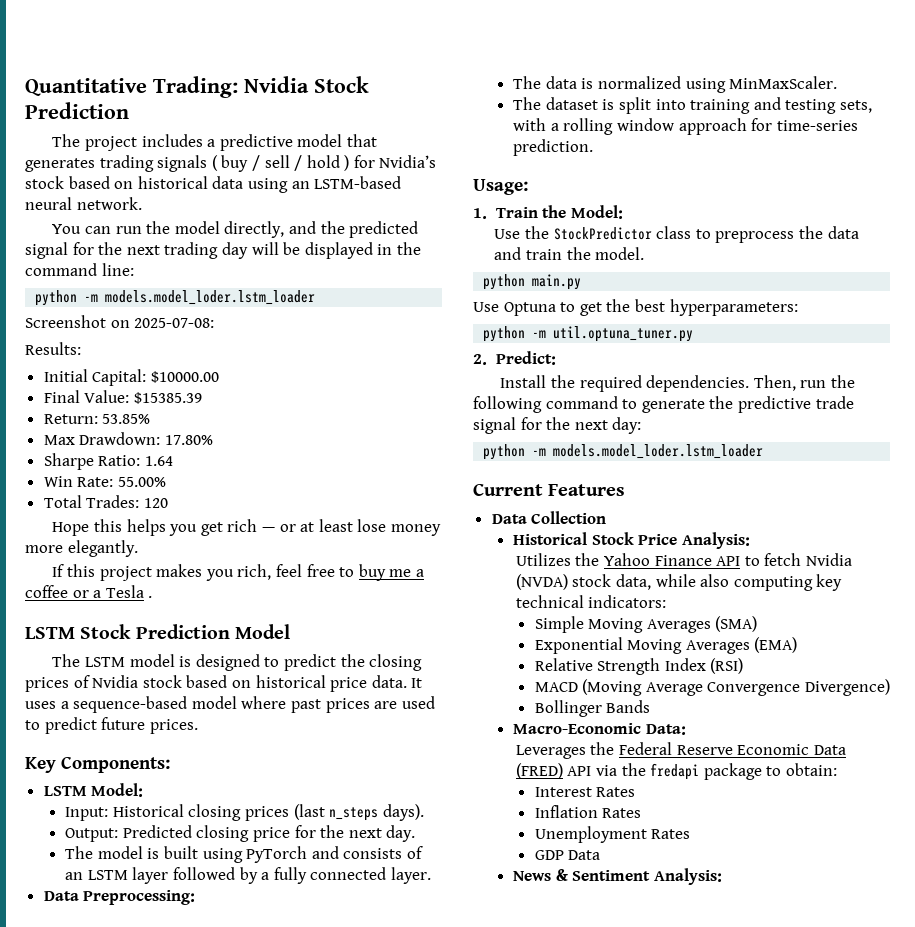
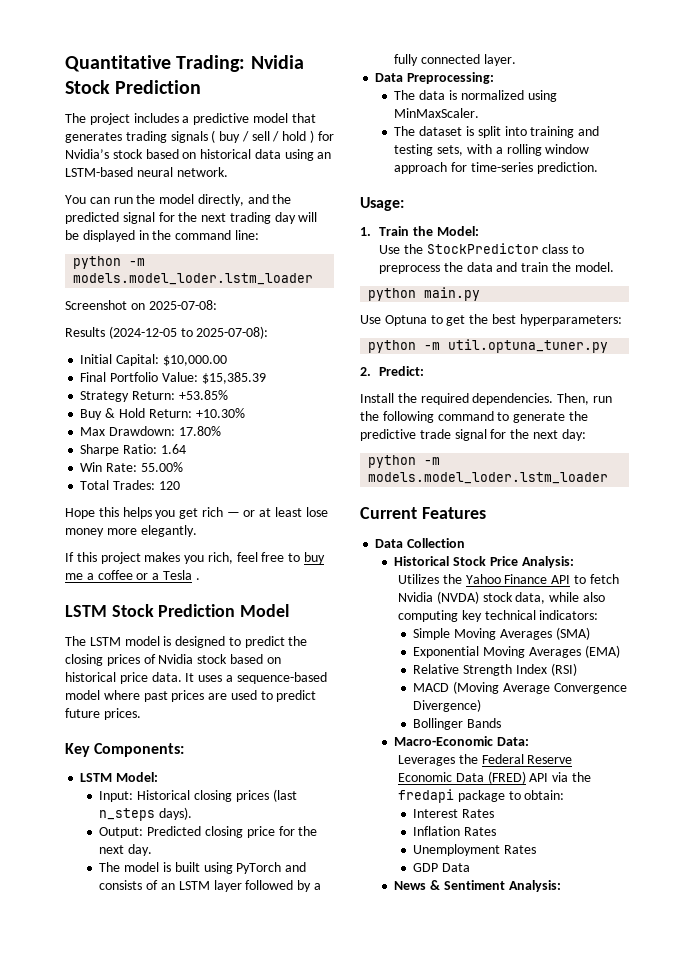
[25,342,81,355] Results: -> [65,326,269,339] Results (2024-12-05 to 2025-07-08):
[150,371,219,383] $10000.00 -> [162,355,227,366] $10,000.00
[84,390,202,404] [43,414,151,424] Value: $15385.39 // Return: 53.85% -> [110,372,266,384] [80,390,228,402] [80,408,245,420] Portfolio Value: $15,385.39 // Strategy Return: +53.85% // Buy & Hold Return: +10.30%

